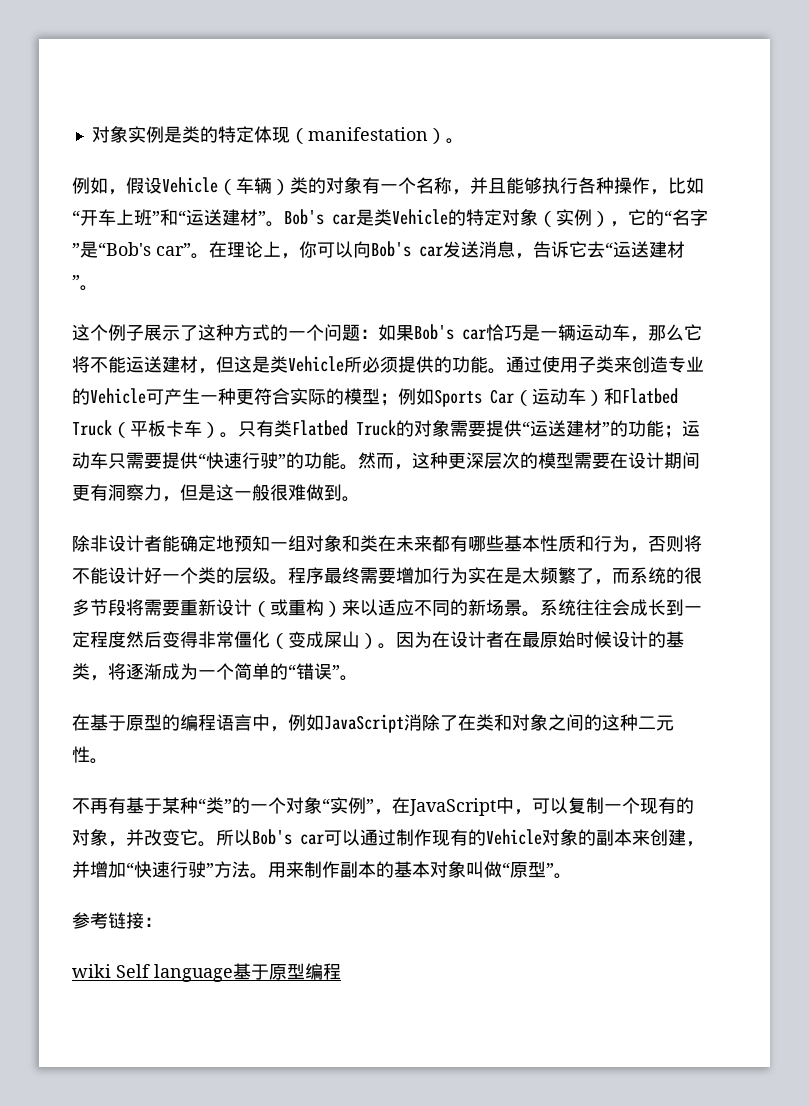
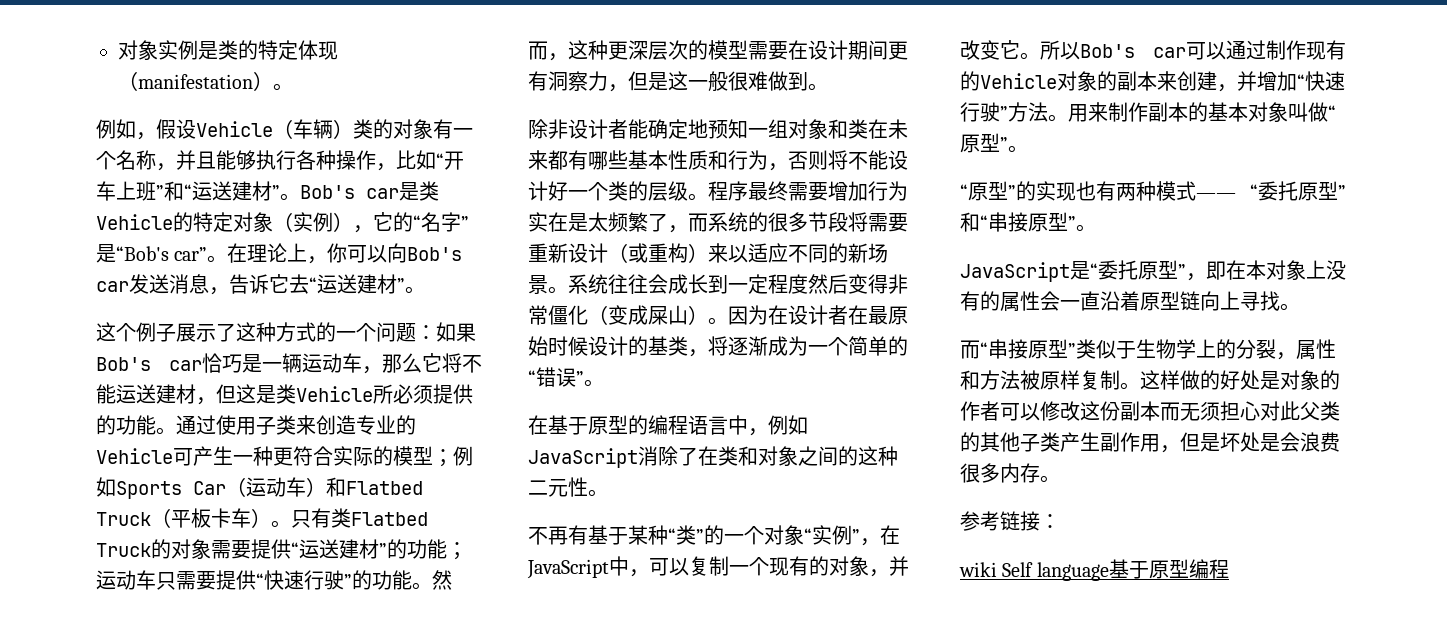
(572, 876) none -> [960,181,1346,201] [960,212,1096,232] [960,260,1346,282] [960,291,1300,312] [960,339,1336,360] [960,370,1340,390] [960,401,1340,421] [960,432,1340,453] [960,463,1060,483] // “原型”的实现也有两种模式—— “委托原型”和“串接原型”。 // JavaScript是“委托原型”，即在本对象上没有的属性会一直沿着原型链向上寻找。 // 而“串接原型”类似于生物学上的分裂，属性和方法被原样复制。这样做的好处是对象的作者可以修改这份副本而无须担心对此父类的其他子类产生副作用，但是坏处是会浪费很多内存。

